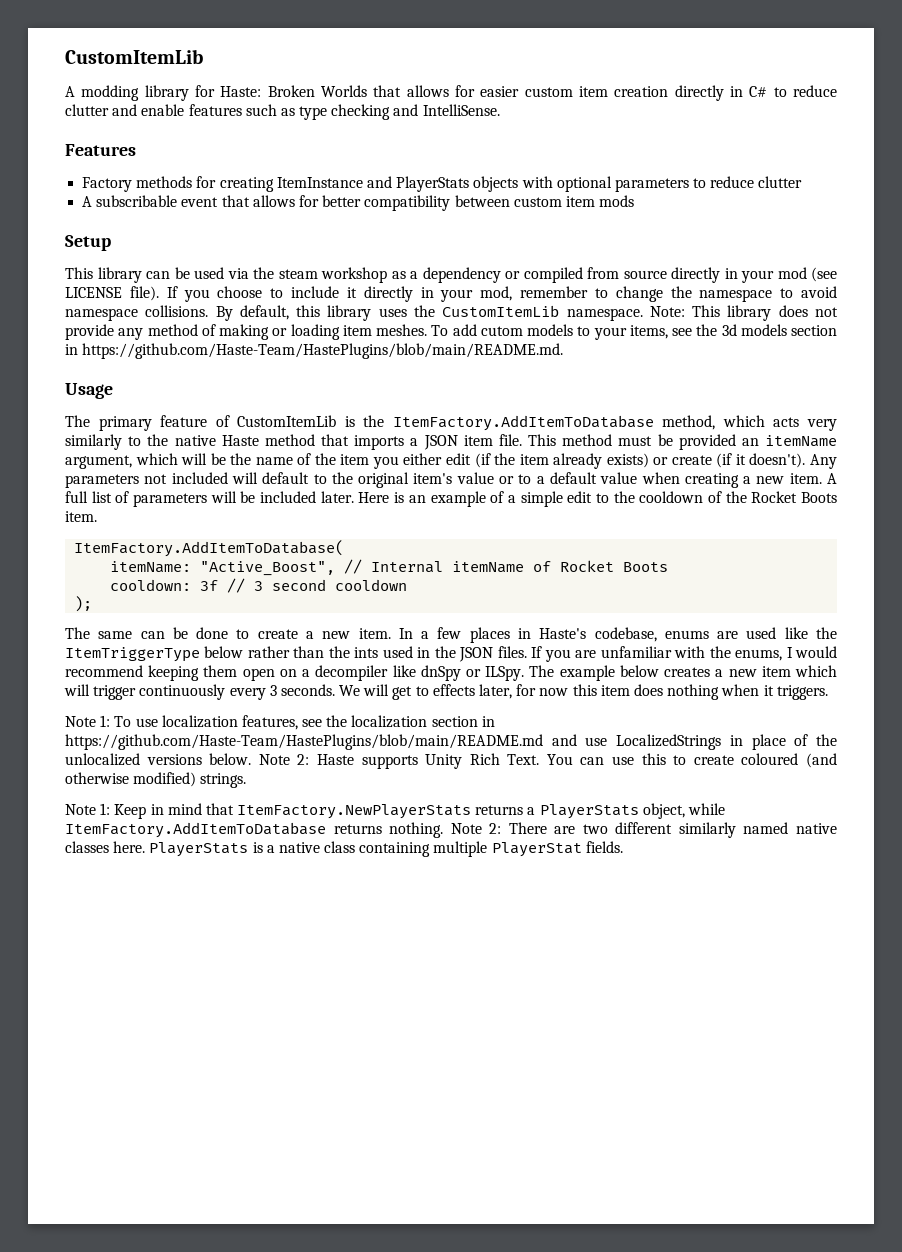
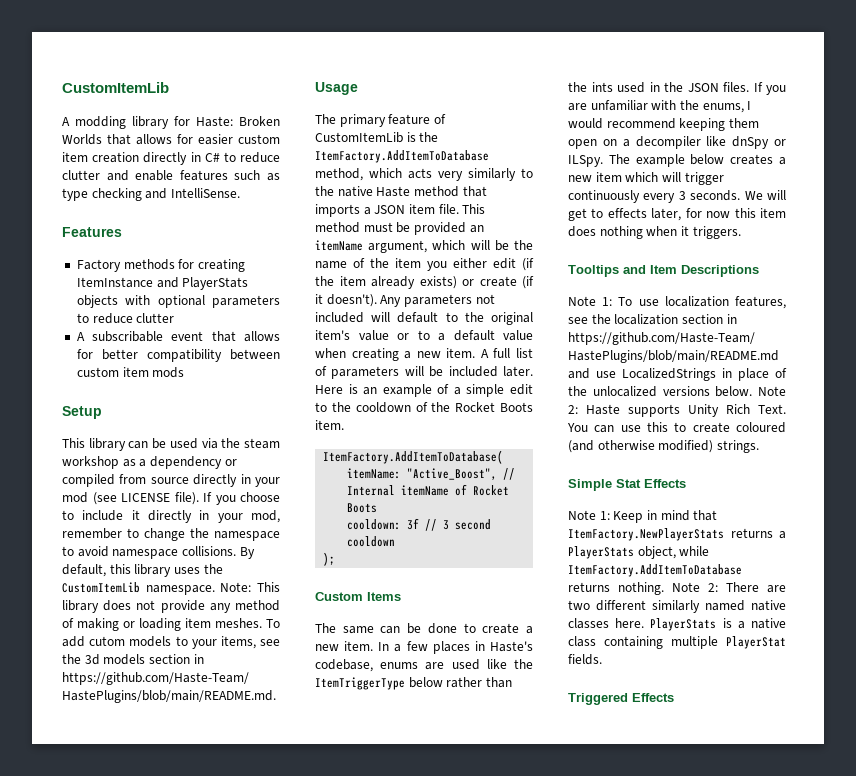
(93, 604) none -> [315,592,401,601] // Custom Items
(828, 692) none -> [568,265,759,277] // Tooltips and Item Descriptions
(247, 780) none -> [568,479,686,491] // Simple Stat Effects
(623, 847) none -> [568,693,674,705] // Triggered Effects

